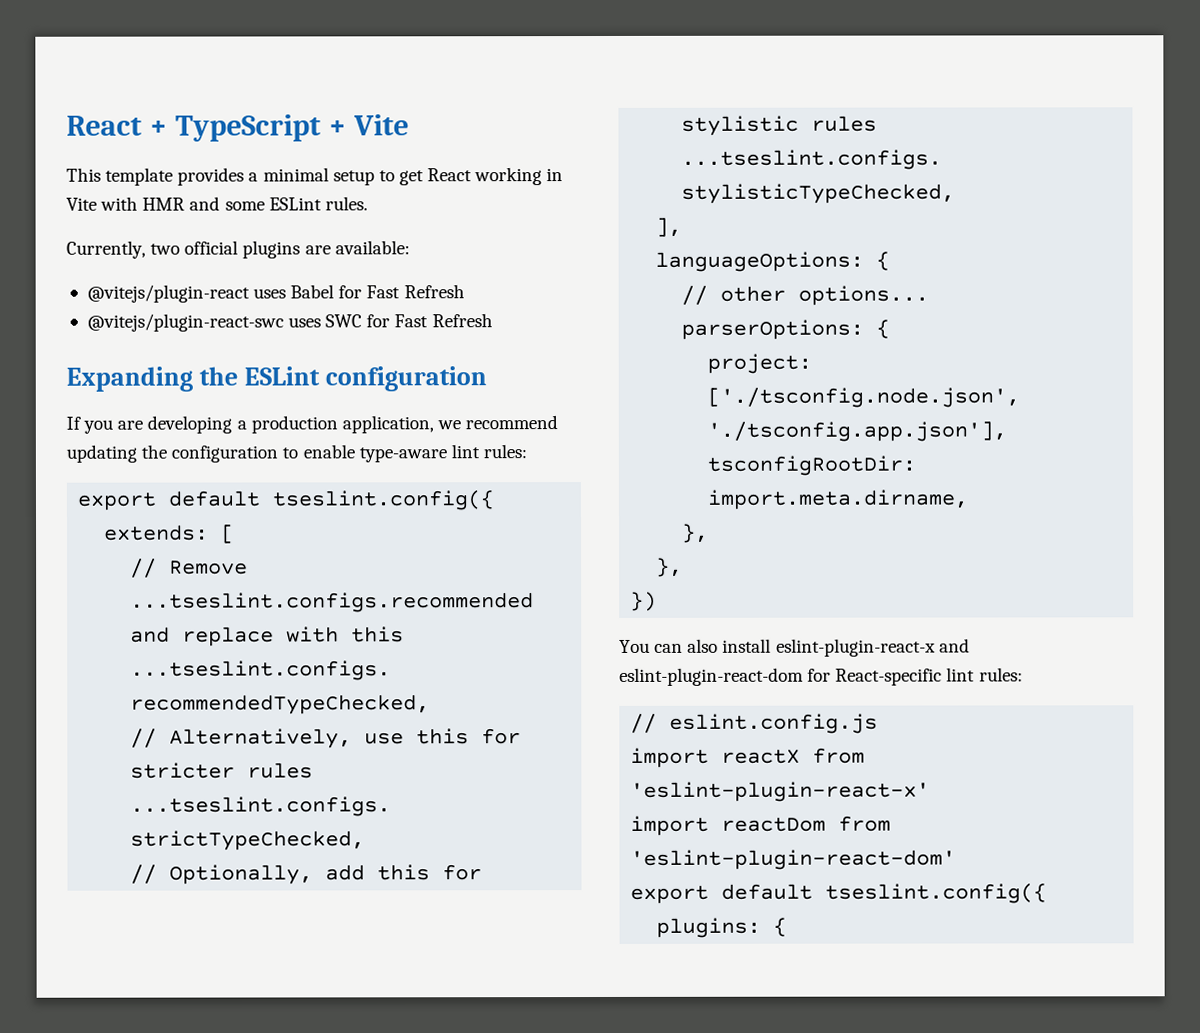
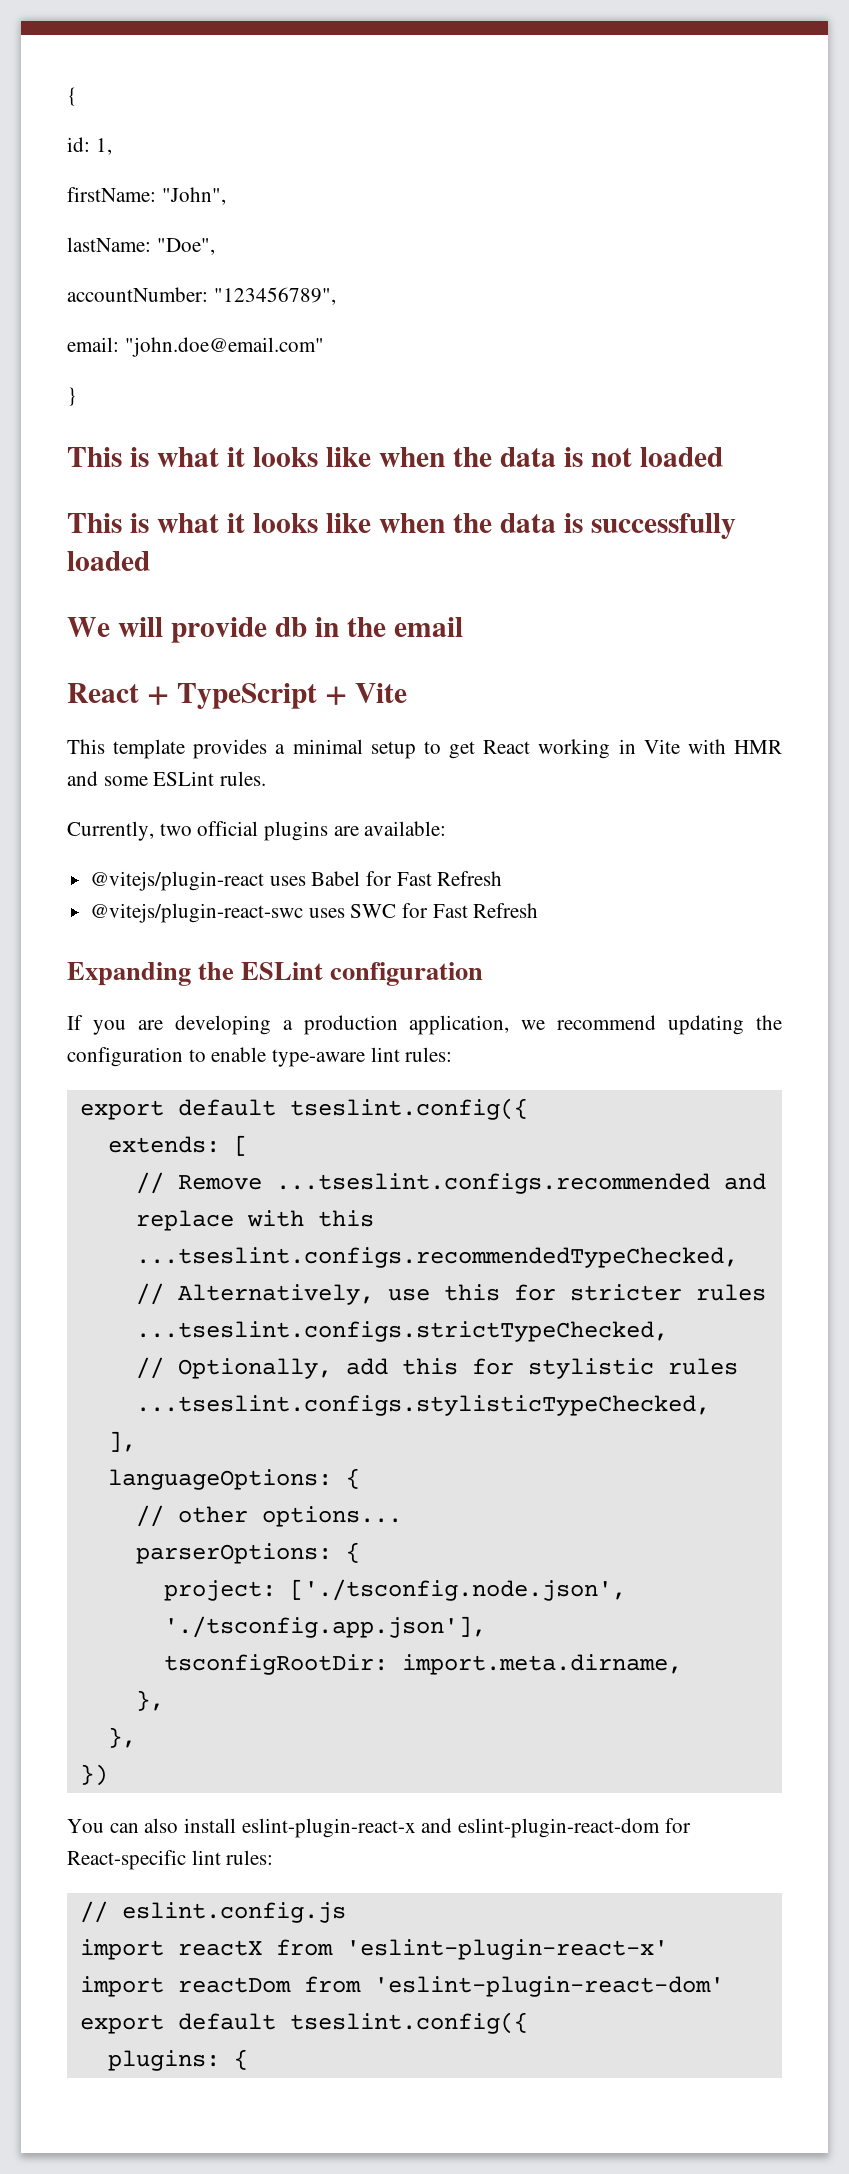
(66, 125) none -> [67,87,77,106] [67,137,112,155] [67,187,226,205] [67,237,215,255] [67,287,336,305] [67,337,324,357] [67,387,77,406] [67,447,723,467] [67,513,736,539] [67,551,150,571] [67,617,463,643] { // id: 1, // firstName: "John", // lastName: "Doe", // accountNumber: "123456789", // email: "john.doe@email.com" // } // This is what it looks like when the data is not loaded // This is what it looks like when the data is successfully loaded // We will provide db in the email //

